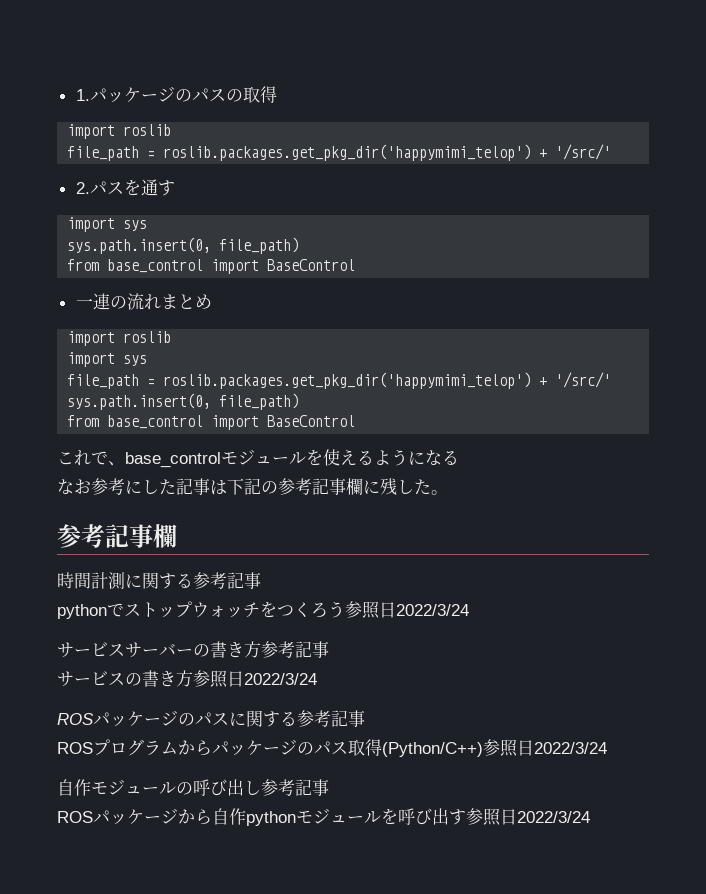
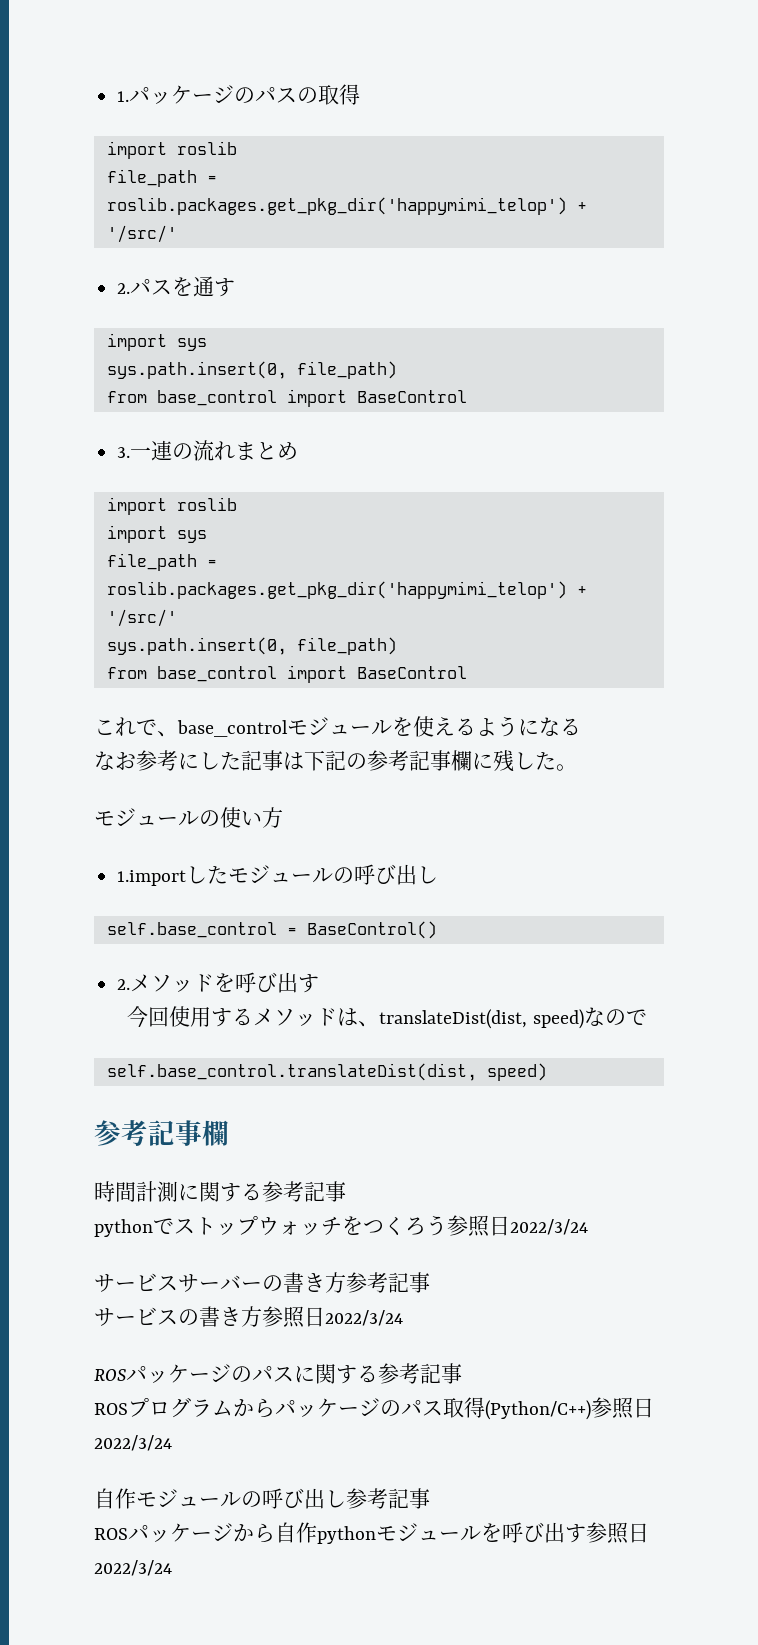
(356, 265) none -> [117,447,131,458] 3.
(448, 492) none -> [94,807,283,828] [117,864,439,886] [106,921,437,939] [117,972,320,993] [127,1006,648,1029] [106,1063,547,1081] // モジュールの使い方 // 1.importしたモジュールの呼び出し // self.base_control = BaseControl() // 2.メソッドを呼び出す // 今回使用するメソッドは、translateDist(dist, speed)なので // self.base_control.translateDist(dist, speed)

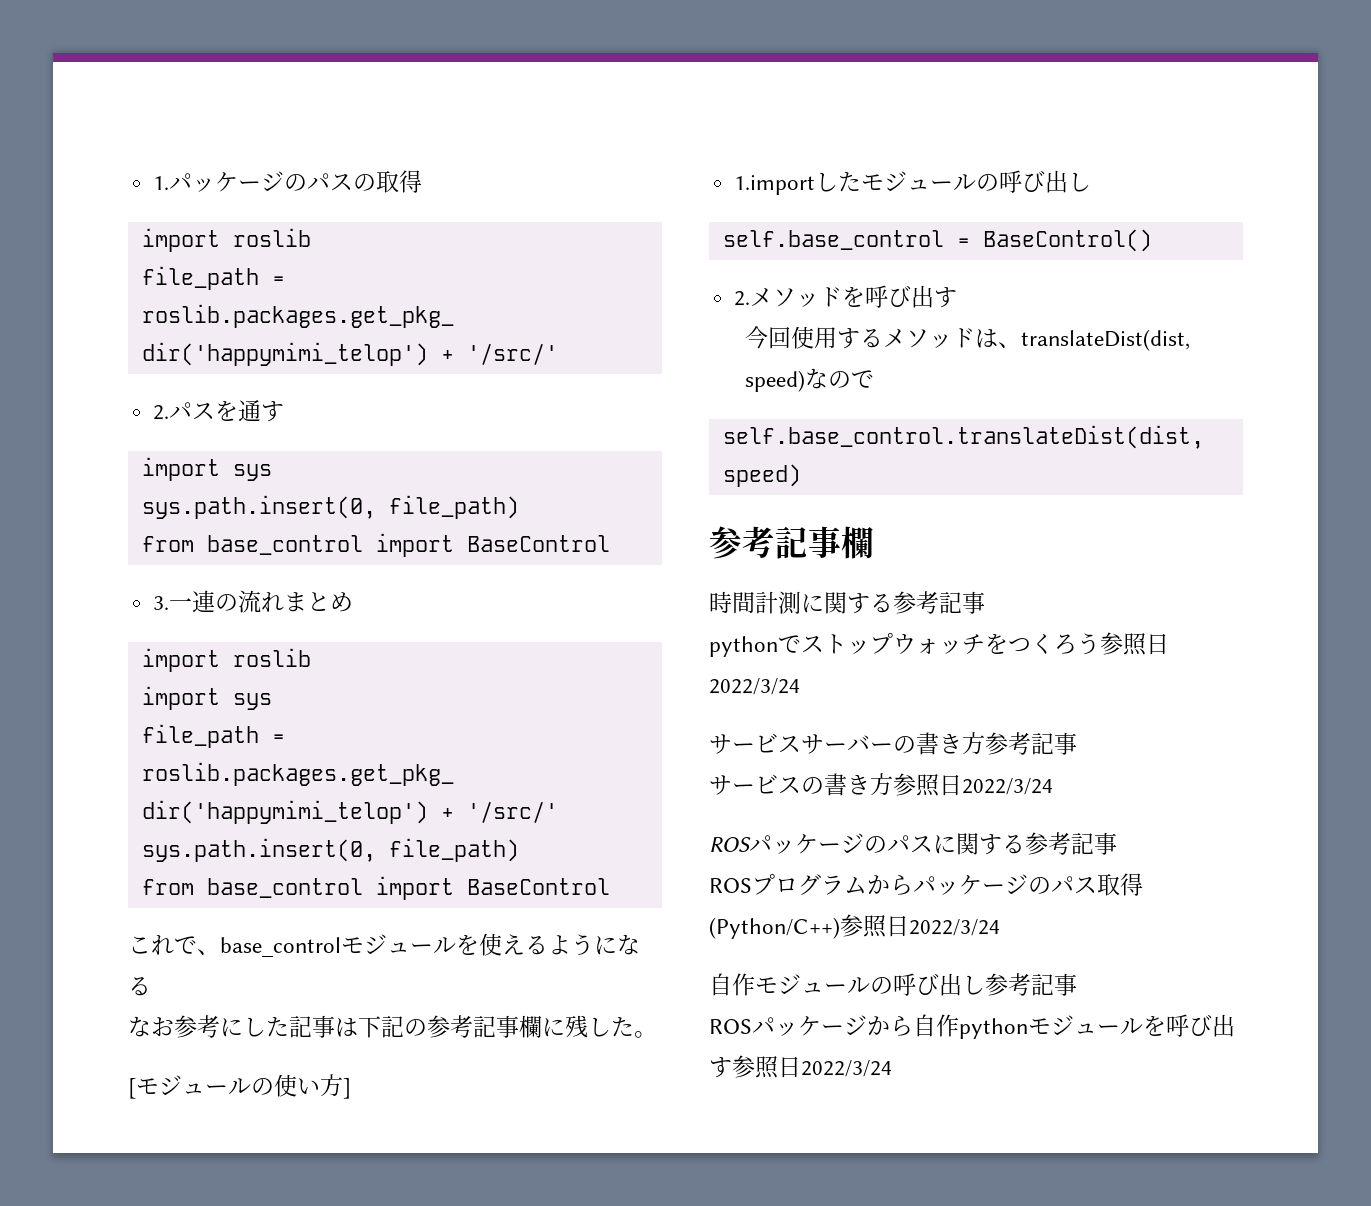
(577, 767) none -> [128,1078,136,1099] [
(283, 817) none -> [343,1078,351,1099] ]

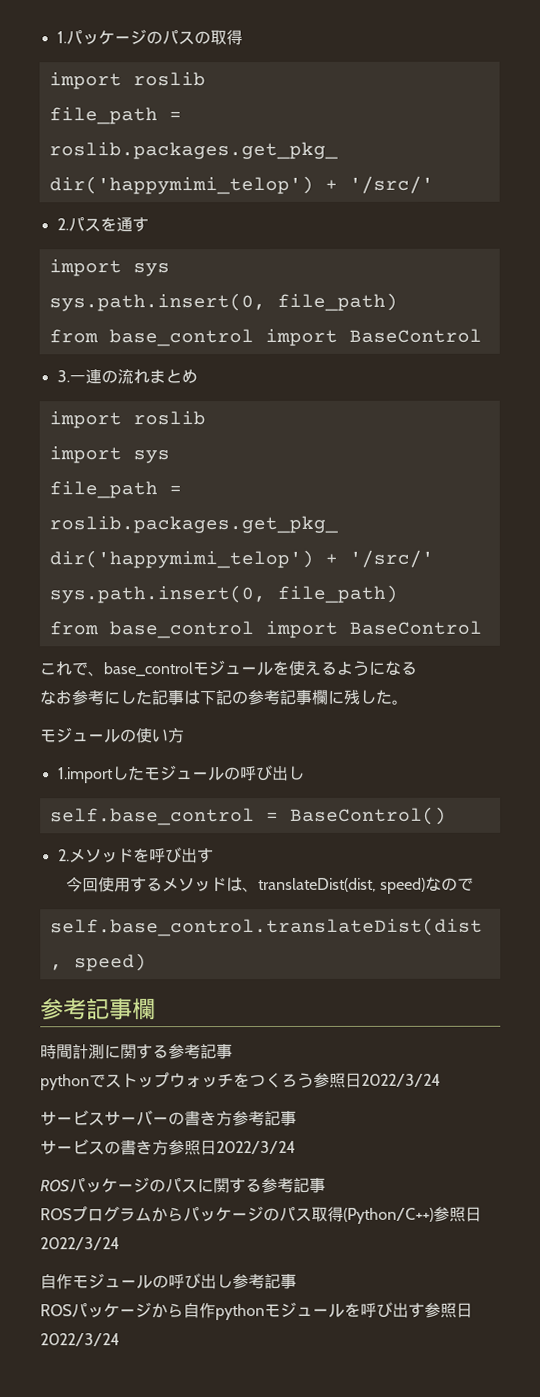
[128,1078,136,1099] [ -> (409, 702) none
[343,1078,351,1099] ] -> (185, 736) none

